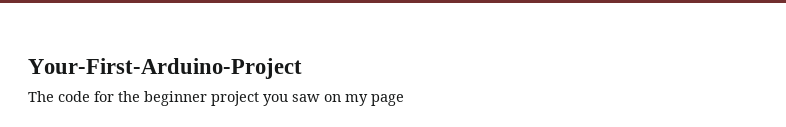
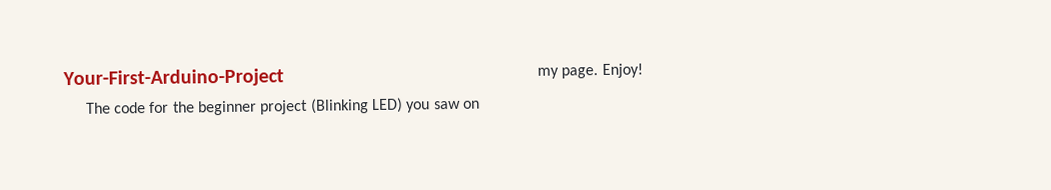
(259, 98) none -> [310,97,403,114] (Blinking LED)
[371,94,404,106] page -> [561,63,643,79] page. Enjoy!

